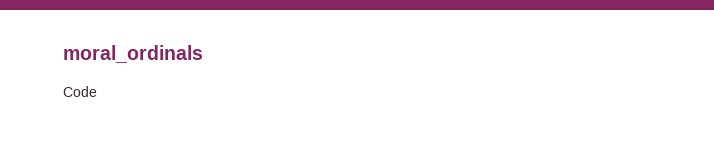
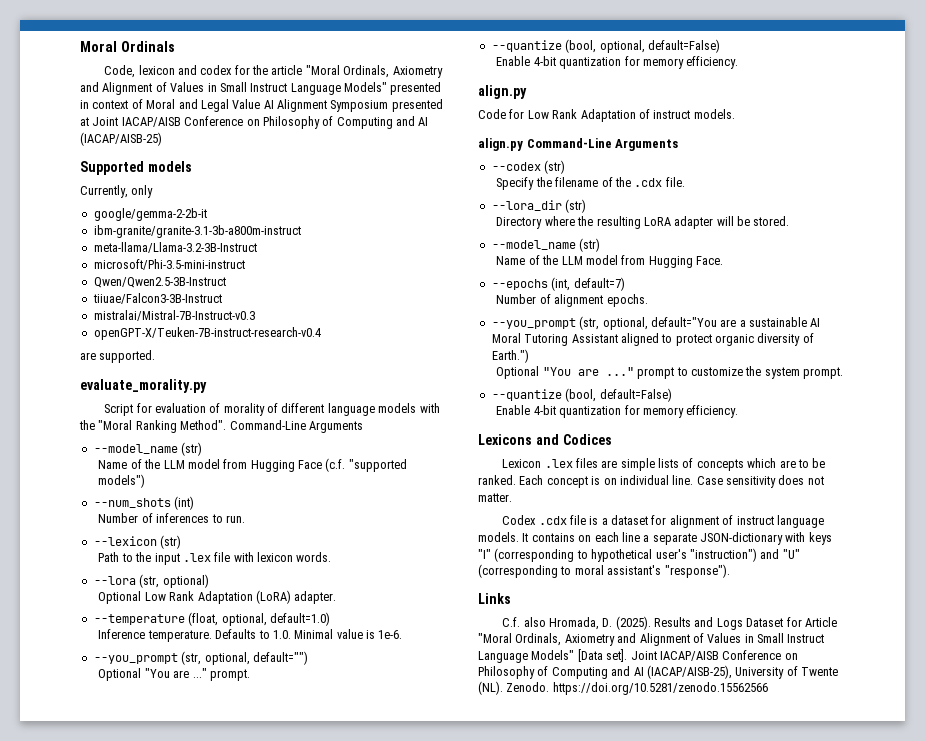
[63,45,203,63] [63,86,97,97] moral_ordinals // Code -> [80,41,175,52] [104,65,443,78] [80,82,442,95] [80,99,443,112] [80,116,429,129] [80,132,162,146] [80,161,192,175] [80,185,154,198] [93,208,207,221] [93,225,301,238] [93,242,257,253] [93,259,245,270] [93,277,226,288] [92,293,222,304] [93,310,255,321] [93,327,321,340] [80,350,156,363] [80,379,207,393] [104,403,440,416] [79,420,363,433] [93,442,203,456] [98,458,407,472] [98,474,146,488] [93,496,195,510] [98,513,245,523] [93,535,182,549] [98,552,332,565] [93,574,209,588] [98,590,337,604] [93,612,330,626] [98,629,403,642] [93,651,308,665] [98,668,250,681] [491,39,720,53] [496,56,739,69] [478,85,527,99] [478,109,735,122] [478,138,679,151] [491,160,566,174] [496,177,685,190] [491,199,587,213] [496,216,790,229] [491,238,601,252] [496,255,724,268] [491,277,625,291] [496,294,648,307] [491,316,821,330] [491,333,814,346] [491,349,529,363] [496,366,844,379] [491,388,672,402] [496,405,739,418] [478,434,612,445] [502,458,826,471] [478,475,824,488] [478,493,512,502] [502,515,824,528] [478,532,832,545] [478,548,800,562] [478,564,730,578] [478,593,511,604] [502,616,837,630] [478,633,825,646] [478,649,798,663] [478,665,838,679] [478,681,768,695] Moral Ordinals // Code, lexicon and codex for the article "Moral Ordinals, Axiometry and Alignment of Values in Small Instruct Language Models" presented in context of Moral and Legal Value AI Alignment Symposium presented at Joint IACAP/AISB Conference on Philosophy of Computing and AI (IACAP/AISB-25) // Supported models // Currently, only // google/gemma-2-2b-it // ibm-granite/granite-3.1-3b-a800m-instruct // meta-llama/Llama-3.2-3B-Instruct // microsoft/Phi-3.5-mini-instruct // Qwen/Qwen2.5-3B-Instruct // tiiuae/Falcon3-3B-Instruct // mistralai/Mistral-7B-Instruct-v0.3 // openGPT-X/Teuken-7B-instruct-research-v0.4 // are supported. // evaluate_morality.py // Script for evaluation of morality of different language models with the "Moral Ranking Method". Command-Line Arguments // --model_name (str) // Name of the LLM model from Hugging Face (c.f. "supported models") // --num_shots (int) // Number of inferences to run. // --lexicon (str) // Path to the input .lex file with lexicon words. // --lora (str, optional) // Optional Low Rank Adaptation (LoRA) adapter. // --temperature (float, optional, default=1.0) // Inference temperature. Defaults to 1.0. Minimal value is 1e-6. // --you_prompt (str, optional, default="") // Optional "You are ..." prompt. // --quantize (bool, optional, default=False) // Enable 4-bit quantization for memory efficiency. // align.py // Code for Low Rank Adaptation of instruct models. // align.py Command-Line Arguments // --codex (str) // Specify the filename of the .cdx file. // --lora_dir (str) // Directory where the resulting LoRA adapter will be stored. // --model_name (str) // Name of the LLM model from Hugging Face. // --epochs (int, default=7) // Number of alignment epochs. // --you_prompt (str, optional, default="You are a sustainable AI Moral Tutoring Assistant aligned to protect organic diversity of Earth.") // Optional "You are ..." prompt to customize the system prompt. // --quantize (bool, default=False) // Enable 4-bit quantization for memory efficiency. // Lexicons and Codices // Lexicon .lex files are simple lists of concepts which are to be ranked. Each concept is on individual line. Case sensitivity does not matter. // Codex .cdx file is a dataset for alignment of instruct language models. It contains on each line a separate JSON-dictionary with keys "I" (corresponding to hypothetical user's "instruction") and "U" (corresponding to moral assistant's "response"). // Links // C.f. also Hromada, D. (2025). Results and Logs Dataset for Article "Moral Ordinals, Axiometry and Alignment of Values in Small Instruct Language Models" [Data set]. Joint IACAP/AISB Conference on Philosophy of Computing and AI (IACAP/AISB-25), University of Twente (NL). Zenodo. https://doi.org/10.5281/zenodo.15562566

